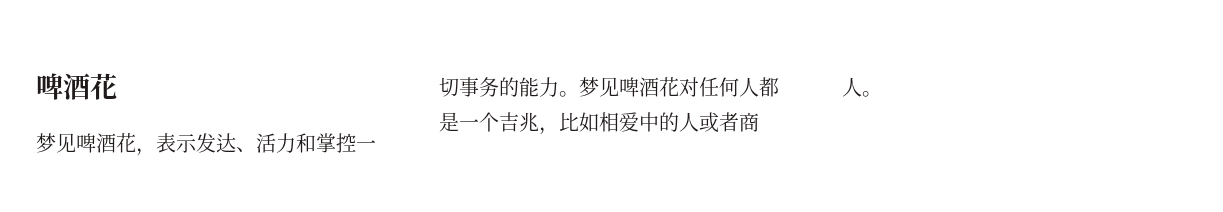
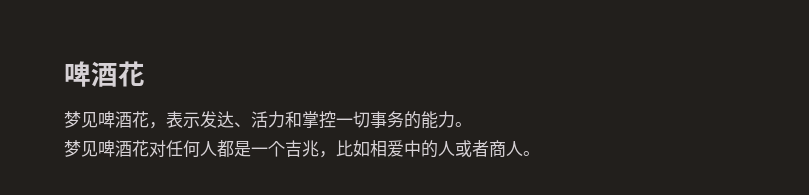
(579, 94) none -> (472, 124) //

